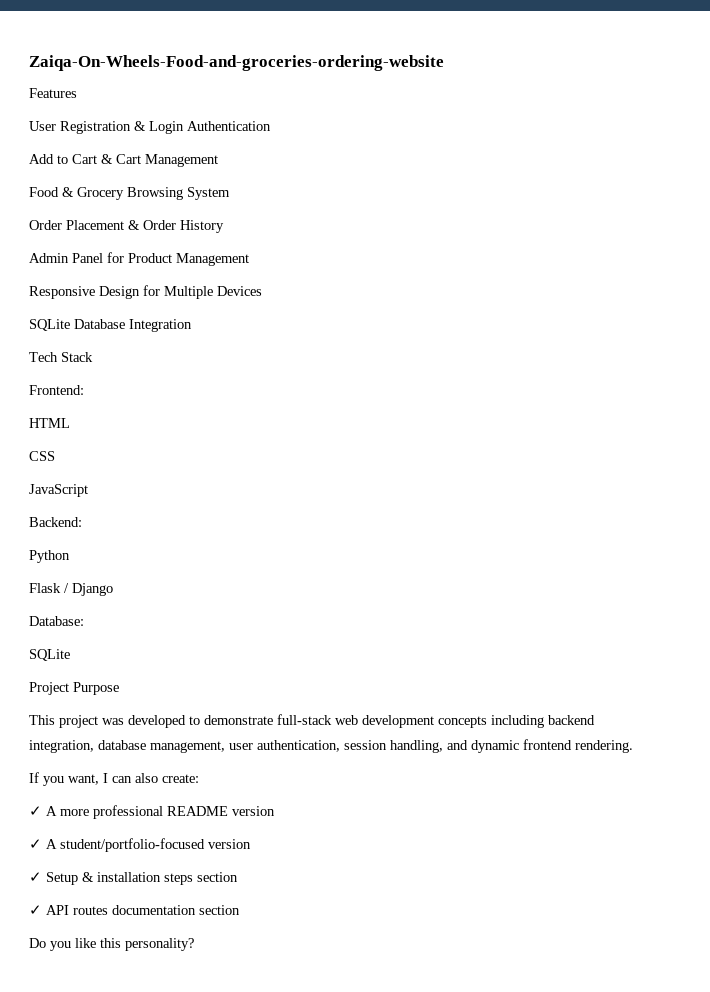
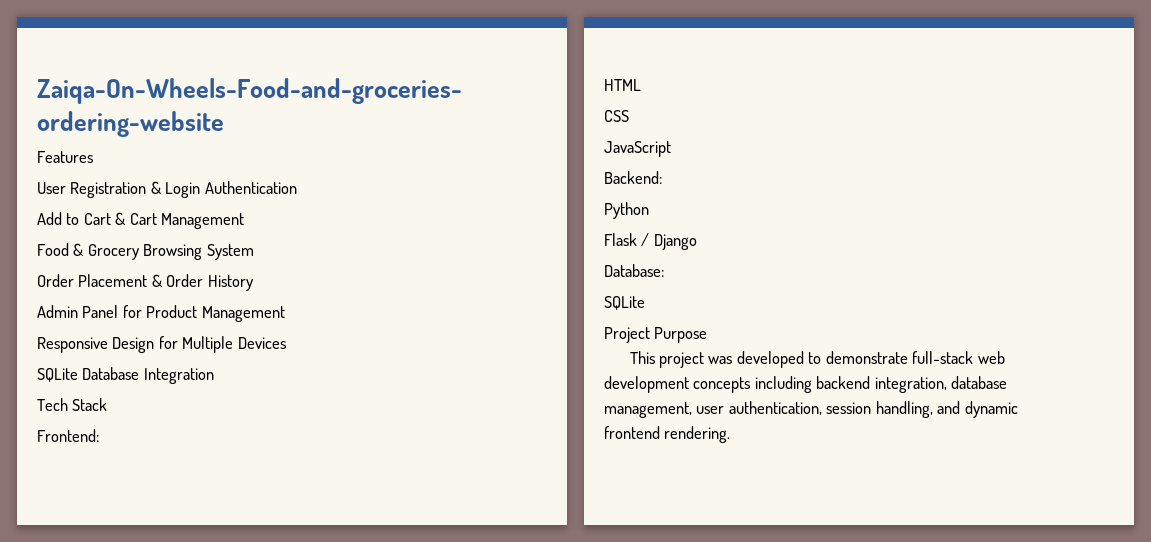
[29,772,199,786] [29,805,275,819] [29,838,251,852] [29,872,238,885] [29,905,240,915] [29,938,194,951] // If you want, I can also create: // ✓ A more professional README version // ✓ A student/portfolio-focused version // ✓ Setup & installation steps section // ✓ API routes documentation section // Do you like this personality? -> (731, 434) none

